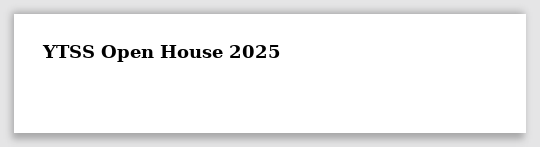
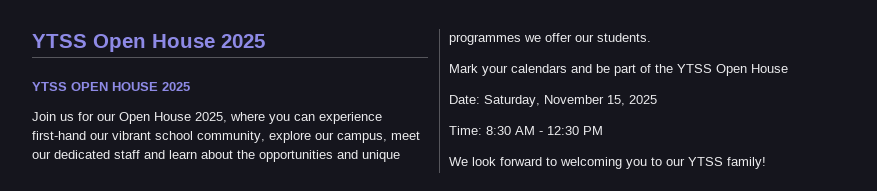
(281, 51) none -> [32,82,190,91] [32,112,382,124] [32,131,420,143] [32,150,400,162] [449,33,651,45] [449,64,788,76] [449,95,657,107] [449,126,603,135] [449,157,766,169] // YTSS OPEN HOUSE 2025 // Join us for our Open House 2025, where you can experience first-hand our vibrant school community, explore our campus, meet our dedicated staff and learn about the opportunities and unique programmes we offer our students. // Mark your calendars and be part of the YTSS Open House // Date: Saturday, November 15, 2025 // Time: 8:30 AM - 12:30 PM // We look forward to welcoming you to our YTSS family!

